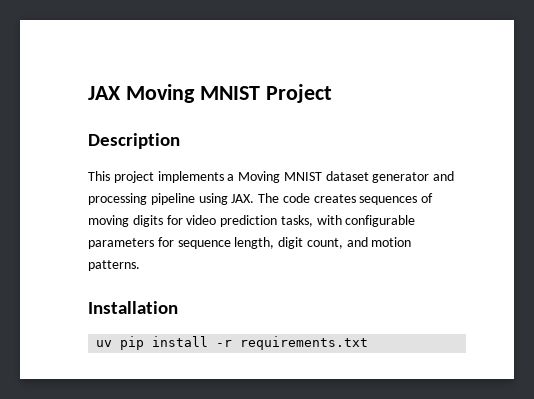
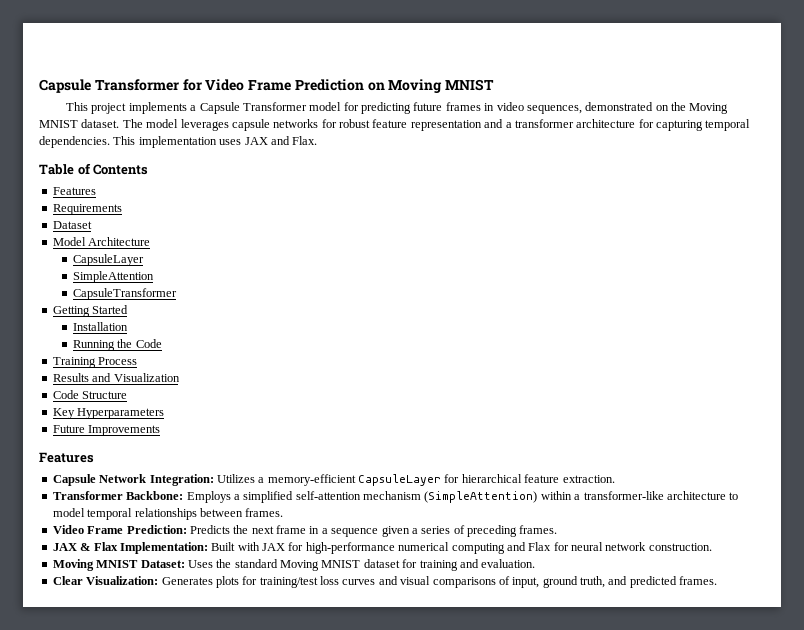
[88,84,332,103] [88,133,180,149] JAX Moving MNIST Project // Description -> [39,79,495,93] Capsule Transformer for Video Frame Prediction on Moving MNIST
[238,171,455,183] [88,193,434,205] [88,215,416,227] [88,237,412,249] [88,260,140,271] [88,301,178,314] [96,336,369,350] Moving MNIST dataset generator and processing pipeline using JAX. The code creates sequences of moving digits for video prediction tasks, with configurable parameters for sequence length, digit count, and motion patterns. // Installation // uv pip install -r requirements.txt -> [199,102,729,114] [39,119,751,131] [39,136,318,148] [39,163,149,175] [52,187,96,195] [52,204,122,215] [52,221,92,229] [52,237,151,246] [72,254,144,266] [72,271,154,283] [72,288,177,300] [52,305,129,317] [72,322,128,331] [72,339,162,351] [52,357,138,368] [52,373,180,382] [52,390,128,399] [52,408,165,419] [52,425,161,436] [39,452,94,463] [52,474,615,486] [52,491,739,503] [52,508,284,520] [52,525,558,537] [52,542,712,554] [52,559,536,571] [52,576,718,588] Capsule Transformer model for predicting future frames in video sequences, demonstrated on the Moving MNIST dataset. The model leverages capsule networks for robust feature representation and a transformer architecture for capturing temporal dependencies. This implementation uses JAX and Flax. // Table of Contents // Features // Requirements // Dataset // Model Architecture // CapsuleLayer // SimpleAttention // CapsuleTransformer // Getting Started // Installation // Running the Code // Training Process // Results and Visualization // Code Structure // Key Hyperparameters // Future Improvements // Features // Capsule Network Integration: Utilizes a memory-efficient CapsuleLayer for hierarchical feature extraction. // Transformer Backbone: Employs a simplified self-attention mechanism (SimpleAttention) within a transformer-like architecture to model temporal relationships between frames. // Video Frame Prediction: Predicts the next frame in a sequence given a series of preceding frames. // JAX & Flax Implementation: Built with JAX for high-performance numerical computing and Flax for neural network construction. // Moving MNIST Dataset: Uses the standard Moving MNIST dataset for training and evaluation. // Clear Visualization: Generates plots for training/test loss curves and visual comparisons of input, ground truth, and predicted frames.

